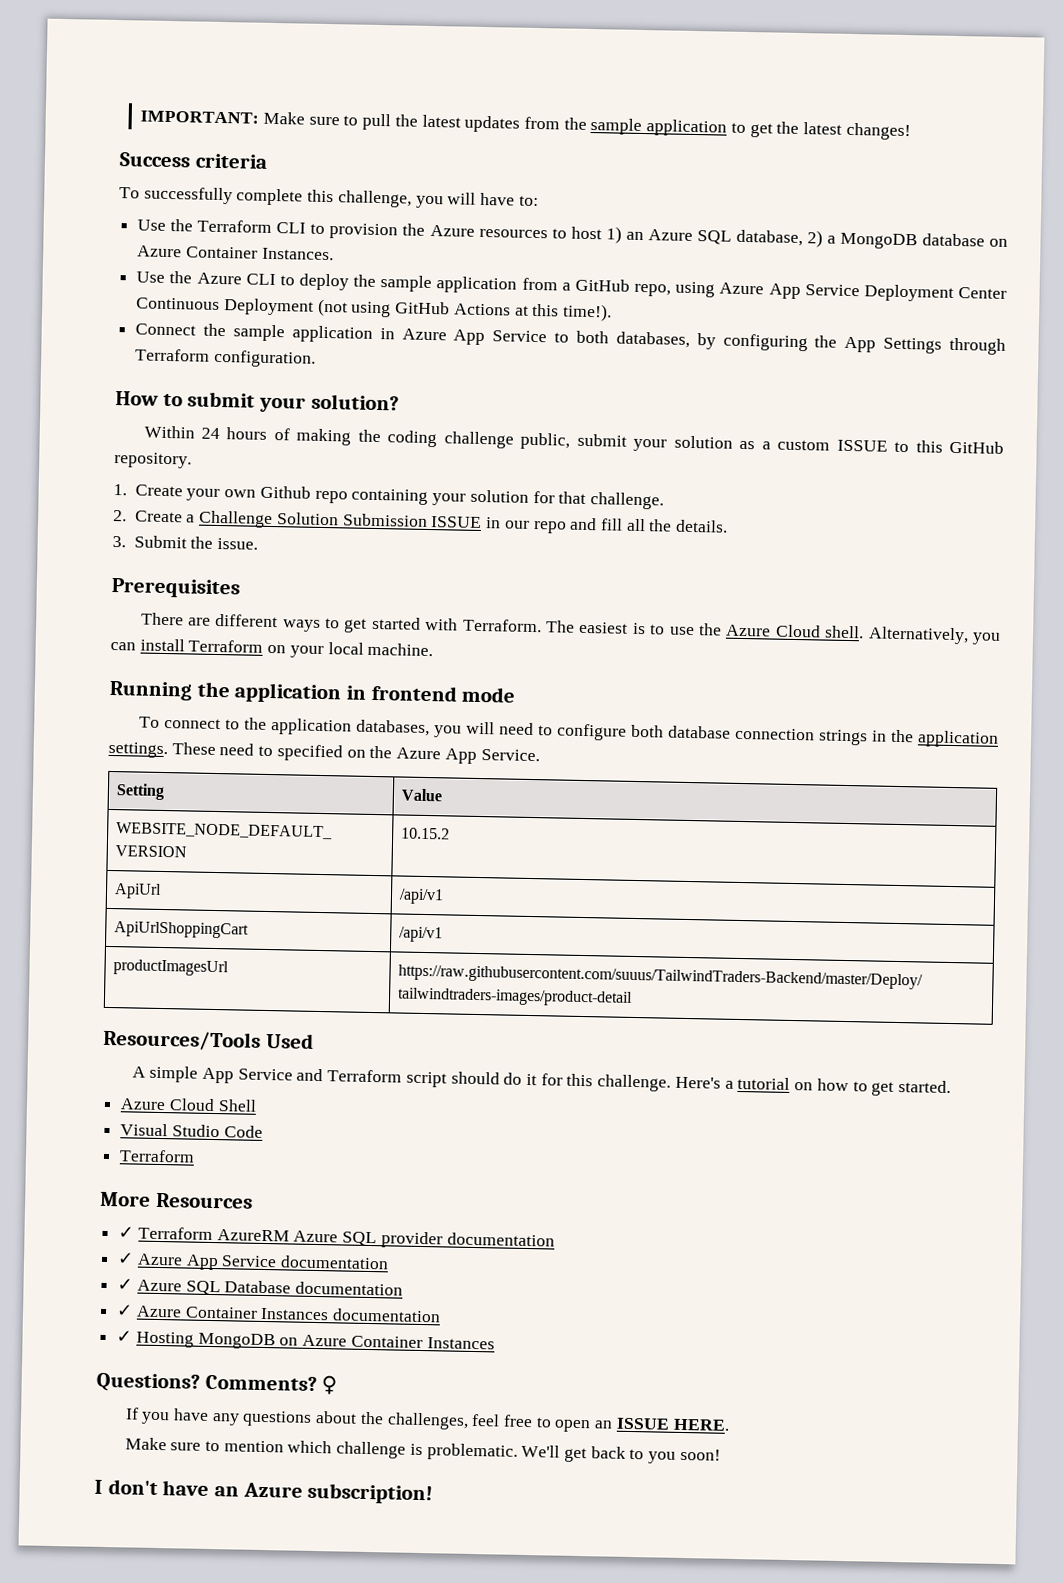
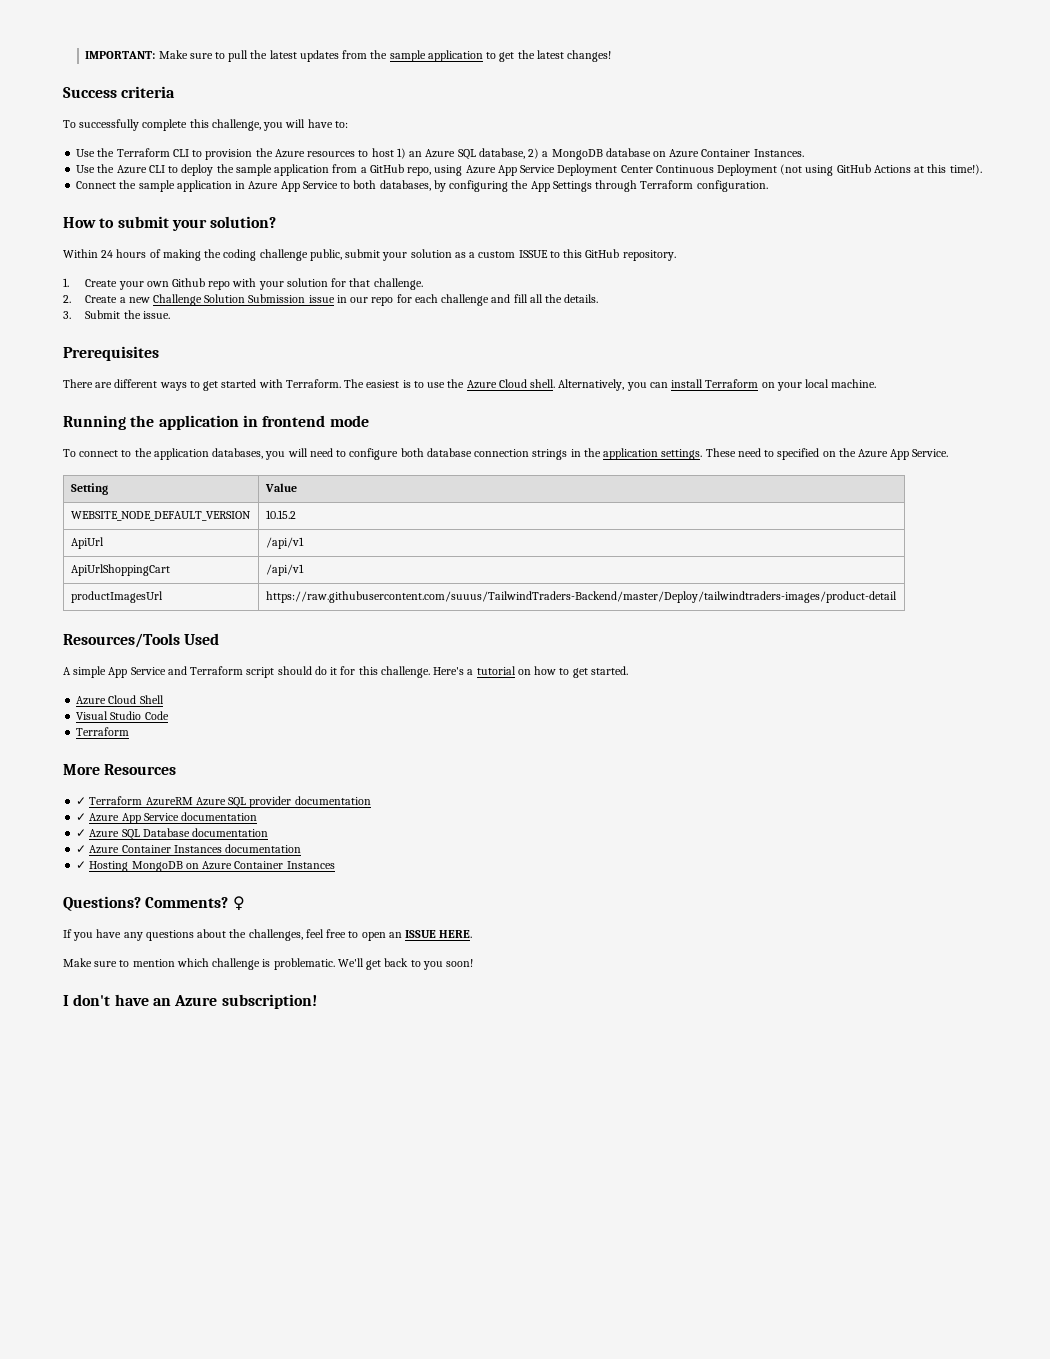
[351,488,429,505] containing -> [232,278,257,287] with
(196, 518) none -> [128,297,150,303] new
[431,516,483,529] ISSUE -> [308,295,335,303] issue
(567, 527) none -> [396,294,490,306] for each challenge

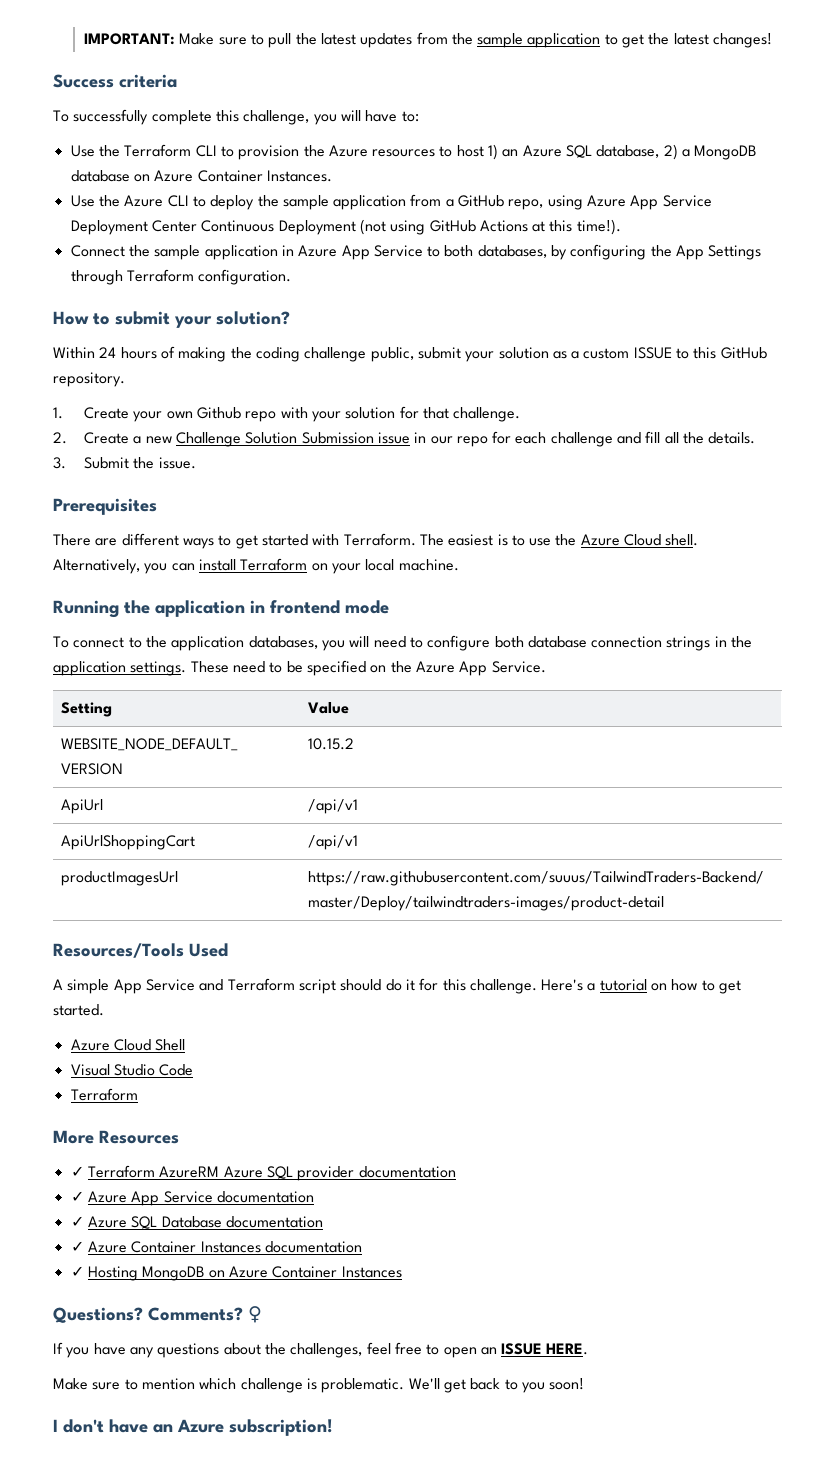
(775, 453) none -> [286,661,303,673] be

